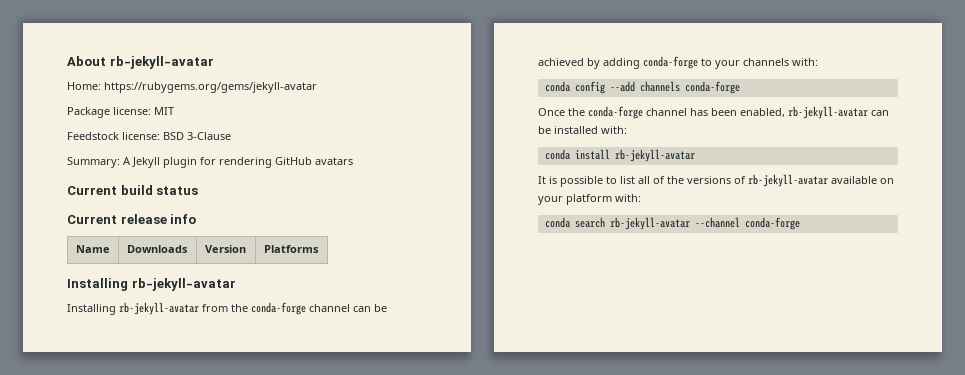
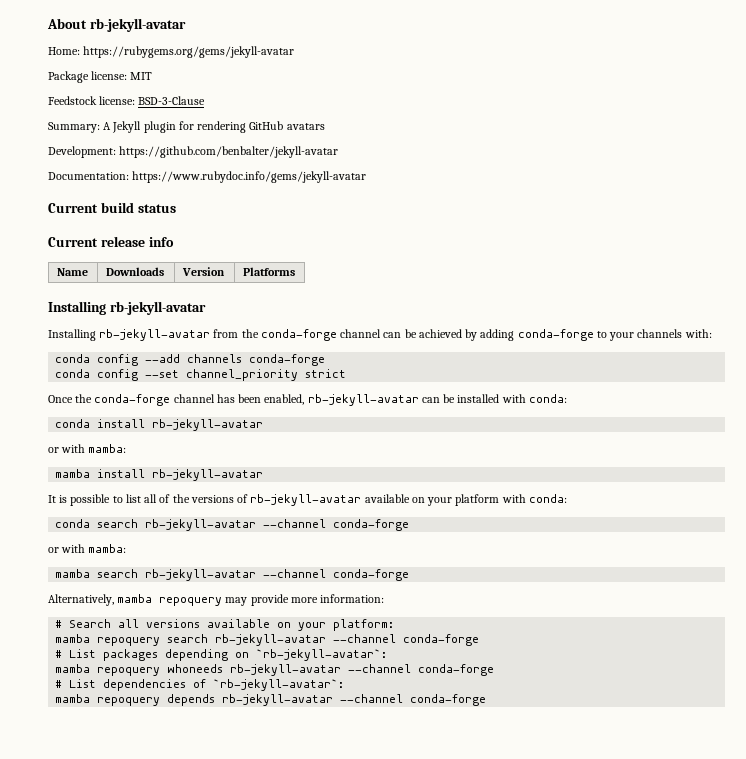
[163,132,231,140] BSD 3-Clause -> [138,96,206,105] BSD-3-Clause
(353, 161) none -> [48,146,339,158] [48,171,367,183] // Development: https://github.com/benbalter/jekyll-avatar // Documentation: https://www.rubydoc.info/gems/jekyll-avatar
(740, 87) none -> [55,369,347,381] // conda config --set channel_priority strict
[601,126,627,134] with: -> [501,394,567,403] with conda:
(695, 155) none -> [48,444,127,453] [55,469,264,481] // or with mamba: // mamba install rb-jekyll-avatar
[615,194,641,202] with: -> [501,494,567,503] with conda:
(800, 223) none -> [48,544,127,553] [55,569,410,581] [48,594,385,606] [55,619,395,631] [55,634,480,646] [55,649,388,661] [55,664,495,676] [55,679,345,691] [55,694,487,706] // or with mamba: // mamba search rb-jekyll-avatar --channel conda-forge // Alternatively, mamba repoquery may provide more information: // # Search all versions available on your platform: // mamba repoquery search rb-jekyll-avatar --channel conda-forge // # List packages depending on `rb-jekyll-avatar`: // mamba repoquery whoneeds rb-jekyll-avatar --channel conda-forge // # List dependencies of `rb-jekyll-avatar`: // mamba repoquery depends rb-jekyll-avatar --channel conda-forge

